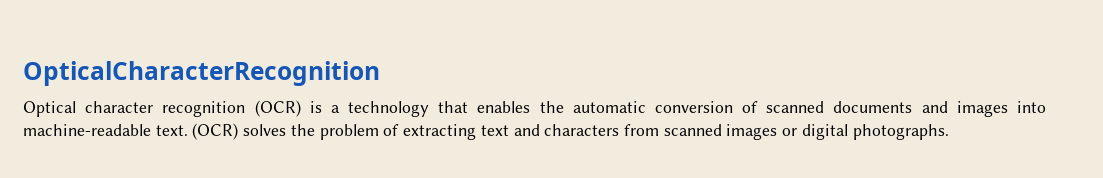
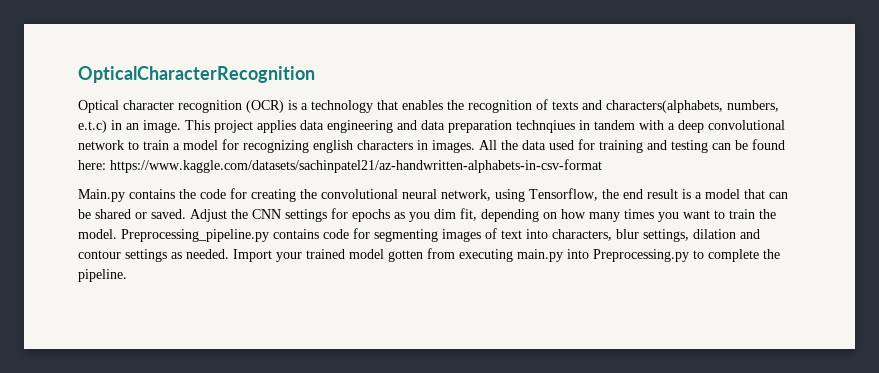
[572,101,1046,117] [23,123,949,140] automatic conversion of scanned documents and images into machine-readable text. (OCR) solves the problem of extracting text and characters from scanned images or digital photographs. -> [468,99,779,113] [78,120,785,133] [78,139,785,153] [78,159,602,173] [78,188,788,202] [78,208,776,222] [78,228,760,242] [78,248,780,262] [78,269,127,282] recognition of texts and characters(alphabets, numbers, e.t.c) in an image. This project applies data engineering and data preparation technqiues in tandem with a deep convolutional network to train a model for recognizing english characters in images. All the data used for training and testing can be found here: https://www.kaggle.com/datasets/sachinpatel21/az-handwritten-alphabets-in-csv-format // Main.py contains the code for creating the convolutional neural network, using Tensorflow, the end result is a model that can be shared or saved. Adjust the CNN settings for epochs as you dim fit, depending on how many times you want to train the model. Preprocessing_pipeline.py contains code for segmenting images of text into characters, blur settings, dilation and contour settings as needed. Import your trained model gotten from executing main.py into Preprocessing.py to complete the pipeline.

